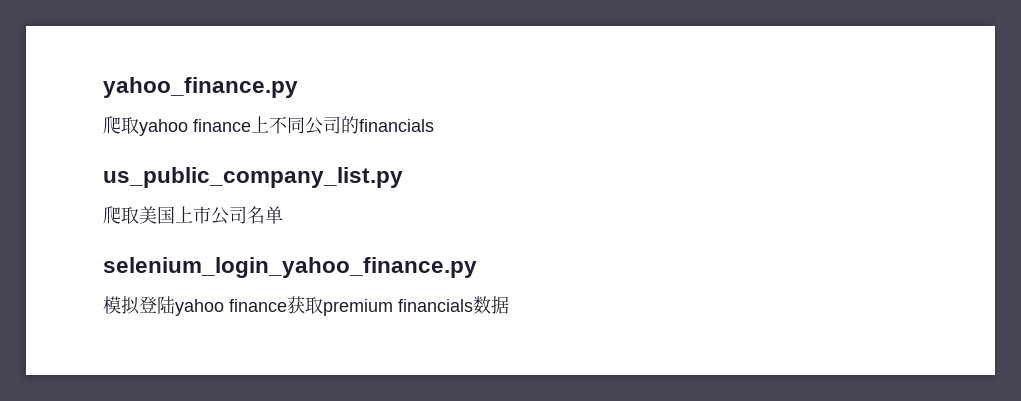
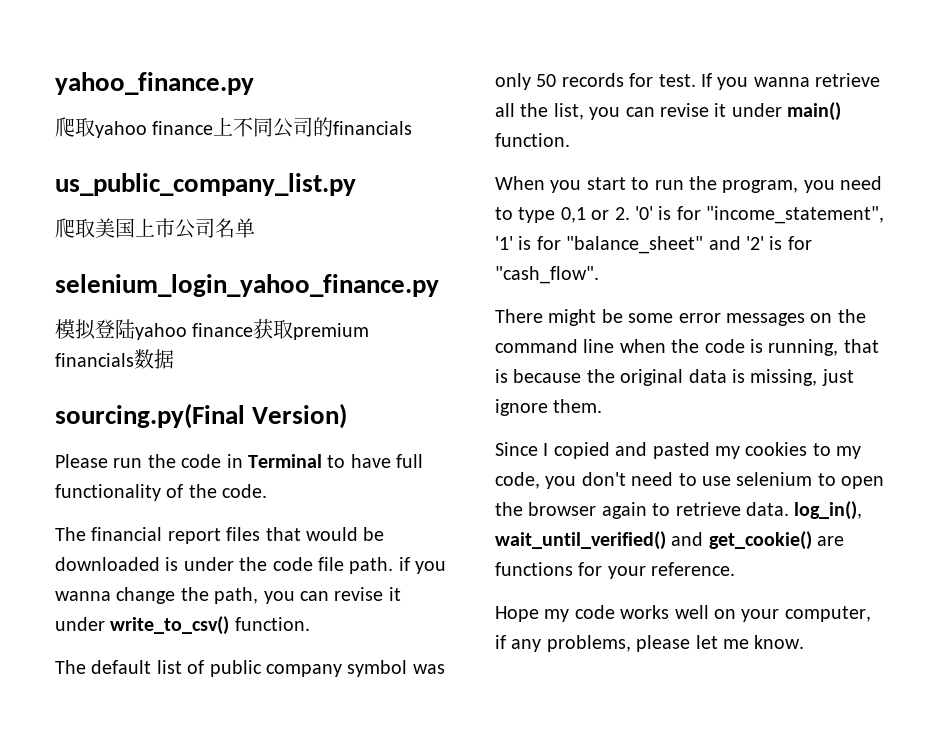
(509, 305) none -> [55,403,348,429] [55,454,424,468] [55,484,268,501] [55,527,385,544] [55,557,447,574] [55,587,401,604] [55,616,310,635] [55,660,445,677] [495,73,881,90] [495,102,842,121] [495,133,570,147] [495,176,883,193] [495,206,885,224] [495,236,812,254] [495,266,599,284] [495,309,866,326] [495,339,879,356] [495,369,854,386] [495,399,603,416] [495,442,862,459] [495,472,885,489] [495,501,863,520] [495,531,845,550] [495,562,736,579] [495,605,871,622] [495,635,805,652] // sourcing.py(Final Version) // Please run the code in Terminal to have full functionality of the code. // The financial report files that would be downloaded is under the code file path. if you wanna change the path, you can revise it under write_to_csv() function. // The default list of public company symbol was only 50 records for test. If you wanna retrieve all the list, you can revise it under main() function. // When you start to run the program, you need to type 0,1 or 2. '0' is for "income_statement", '1' is for "balance_sheet" and '2' is for "cash_flow". // There might be some error messages on the command line when the code is running, that is because the original data is missing, just ignore them. // Since I copied and pasted my cookies to my code, you don't need to use selenium to open the browser again to retrieve data. log_in(), wait_until_verified() and get_cookie() are functions for your reference. // Hope my code works well on your computer, if any problems, please let me know.

